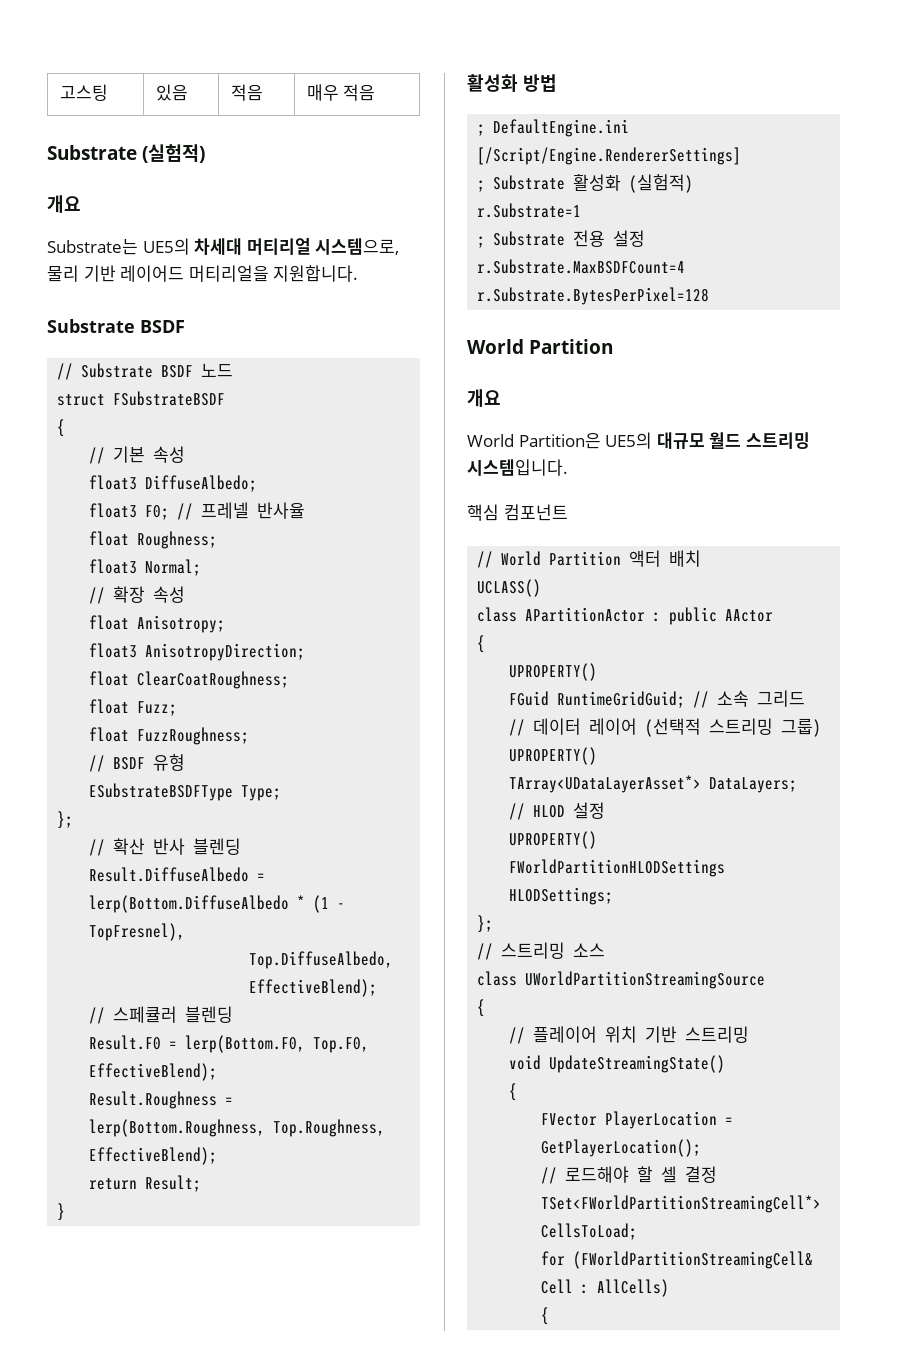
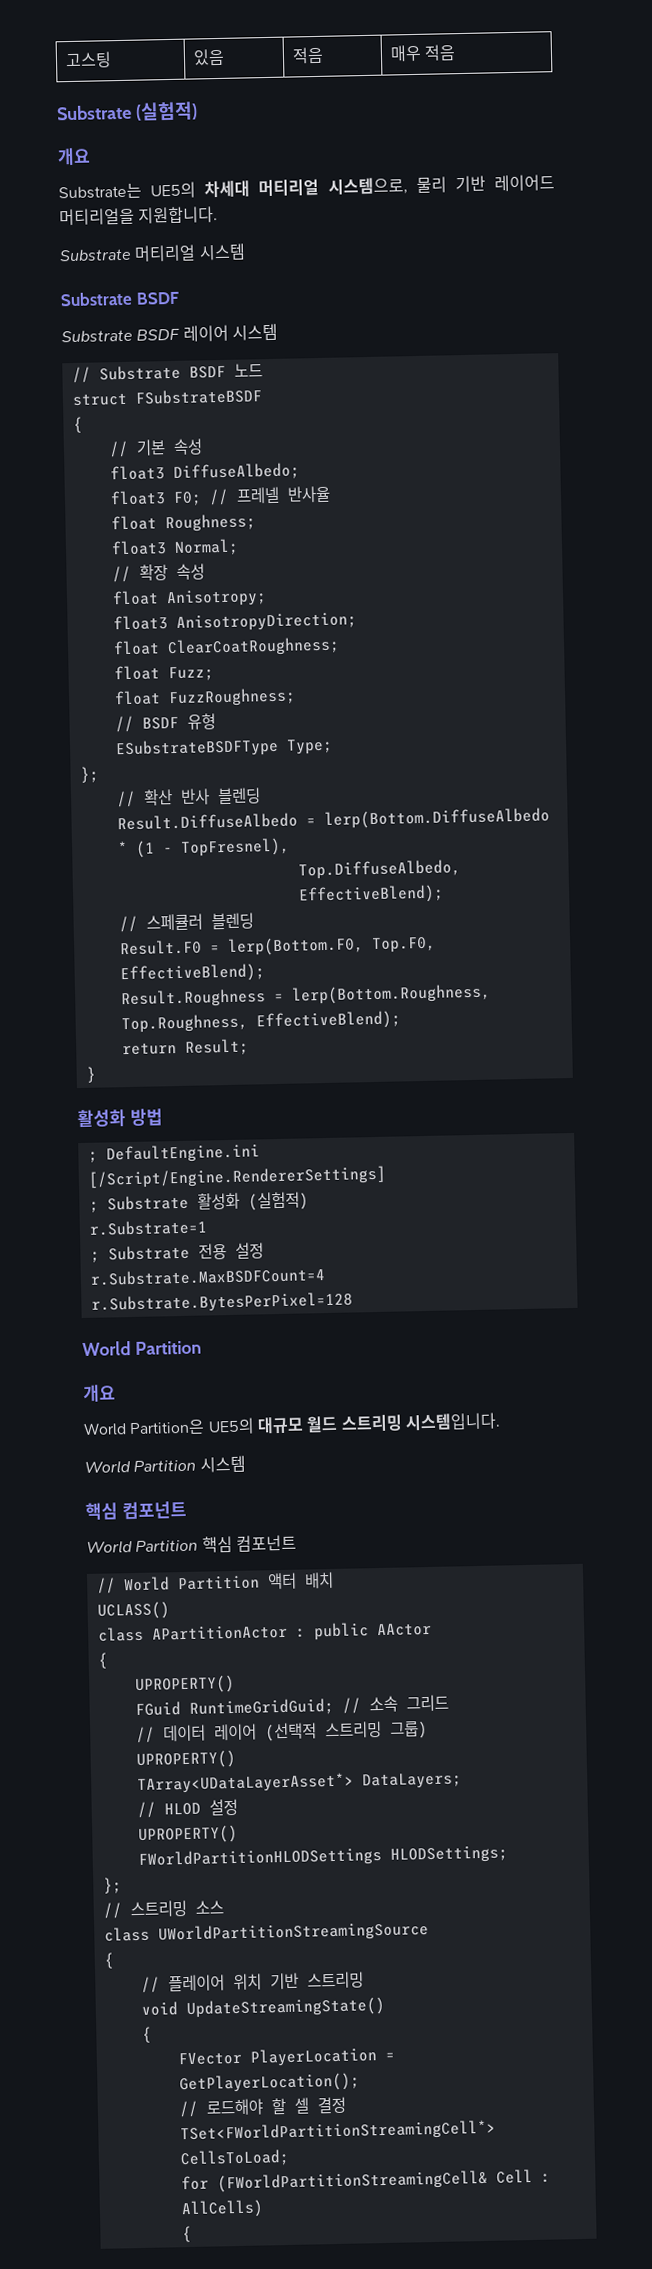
[47,319,185,333] // Substrate BSDF -> [59,243,246,262] [60,291,180,307] [61,323,278,343] // Substrate 머티리얼 시스템 // Substrate BSDF // Substrate BSDF 레이어 시스템
(568, 467) none -> [84,1455,246,1474] [85,1500,187,1520] [86,1539,199,1554] World Partition 시스템 // 핵심 컴포넌트 // World Partition

